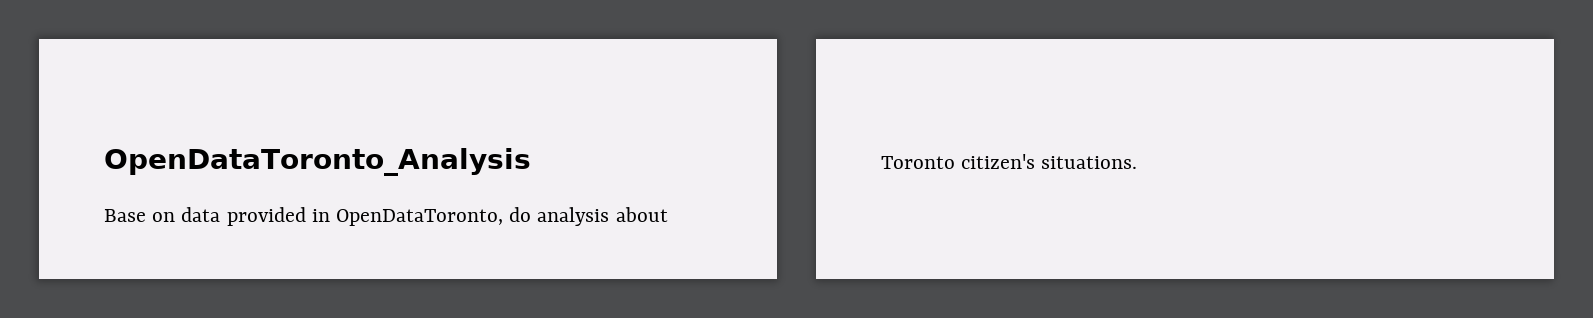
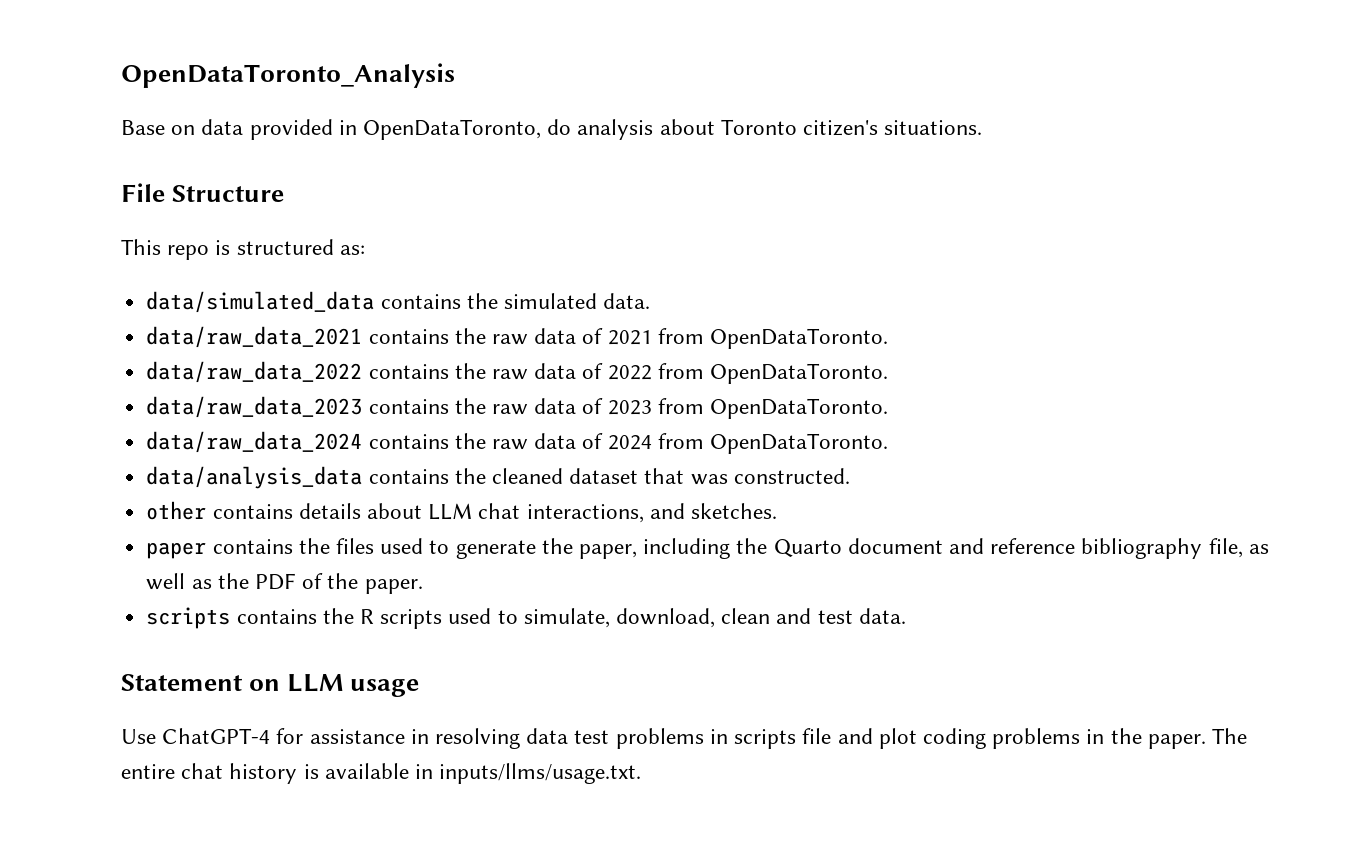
(1138, 162) none -> [121,183,285,202] [121,239,365,260] [146,291,651,313] [146,326,888,349] [146,361,888,384] [146,396,888,419] [146,431,888,454] [146,466,850,489] [146,501,777,523] [146,538,1269,559] [146,573,423,594] [146,607,906,629] [121,674,420,697] [121,728,1247,749] [121,763,642,784] // File Structure // This repo is structured as: // data/simulated_data contains the simulated data. // data/raw_data_2021 contains the raw data of 2021 from OpenDataToronto. // data/raw_data_2022 contains the raw data of 2022 from OpenDataToronto. // data/raw_data_2023 contains the raw data of 2023 from OpenDataToronto. // data/raw_data_2024 contains the raw data of 2024 from OpenDataToronto. // data/analysis_data contains the cleaned dataset that was constructed. // other contains details about LLM chat interactions, and sketches. // paper contains the files used to generate the paper, including the Quarto document and reference bibliography file, as well as the PDF of the paper. // scripts contains the R scripts used to simulate, download, clean and test data. // Statement on LLM usage // Use ChatGPT-4 for assistance in resolving data test problems in scripts file and plot coding problems in the paper. The entire chat history is available in inputs/llms/usage.txt.

